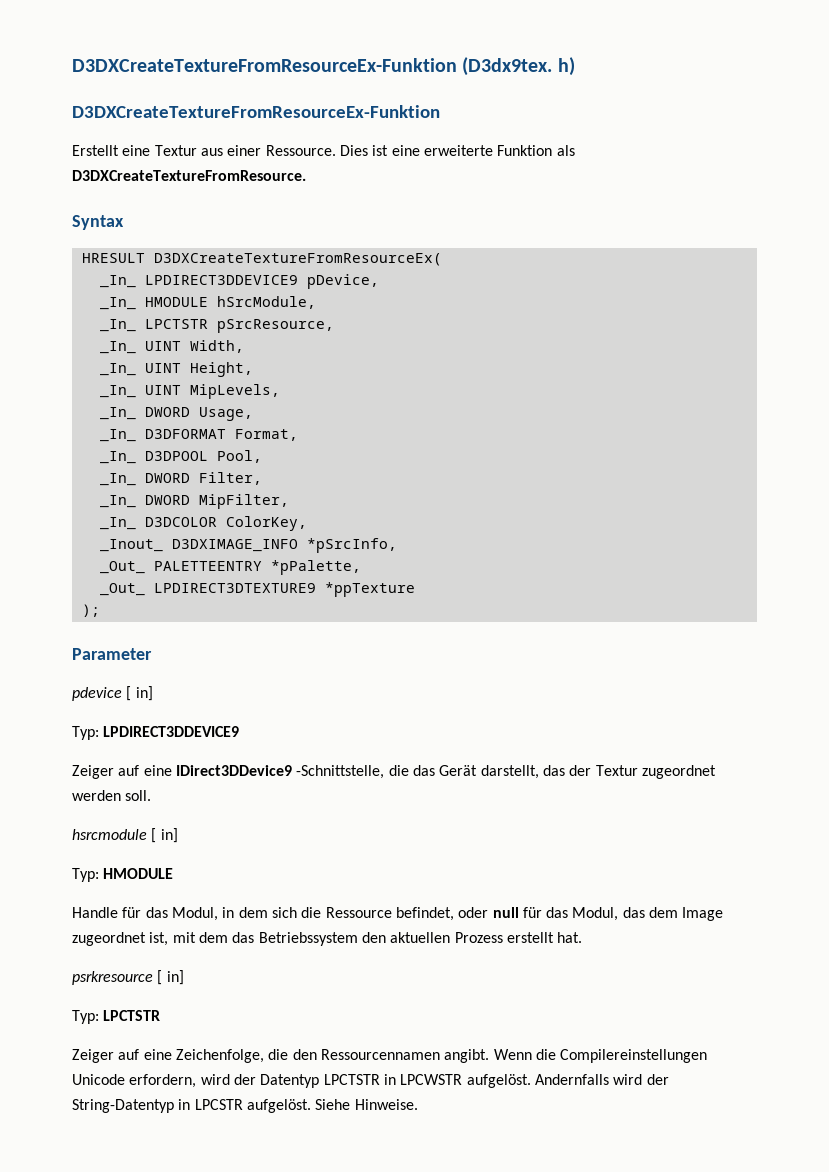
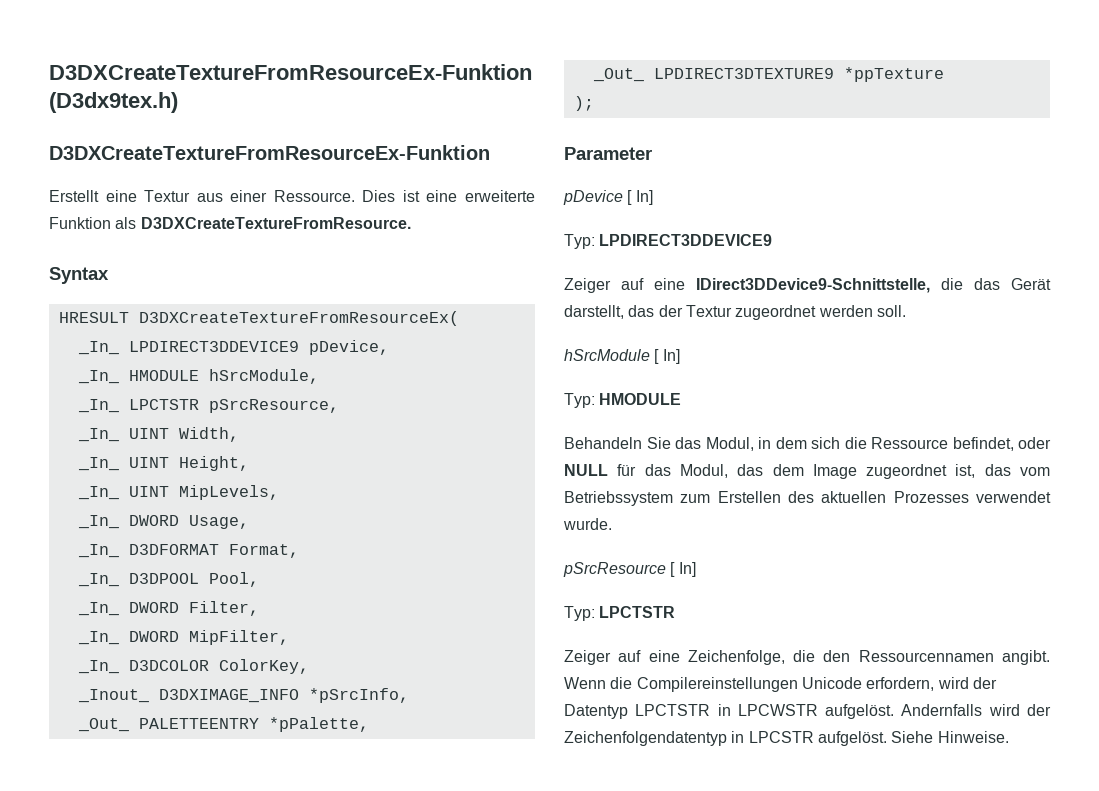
[72,57,575,76] D3DXCreateTextureFromResourceEx-Funktion (D3dx9tex. h) -> [49,64,532,80] [49,92,178,113] D3DXCreateTextureFromResourceEx-Funktion (D3dx9tex.h)
[72,686,153,701] pdevice [ in] -> [563,190,653,205] pDevice [ In]
[175,765,385,779] IDirect3DDevice9 -Schnittstelle, -> [696,278,930,293] IDirect3DDevice9-Schnittstelle,
[72,828,178,843] hsrcmodule [ in] -> [564,349,680,364] hSrcModule [ In]
[72,907,142,918] Handle für -> [564,437,671,449] Behandeln Sie
[492,907,519,918] null -> [564,464,608,476] NULL
[172,932,583,946] [72,970,184,985] mit dem das Betriebssystem den aktuellen Prozess erstellt hat. // psrkresource [ in] -> [984,464,1050,476] [564,491,1051,506] [563,518,612,530] [563,562,696,577] das vom Betriebssystem zum Erstellen des aktuellen Prozesses verwendet wurde. // pSrcResource [ In]
[72,1099,174,1113] String-Datentyp -> [564,731,727,746] Zeichenfolgendatentyp

